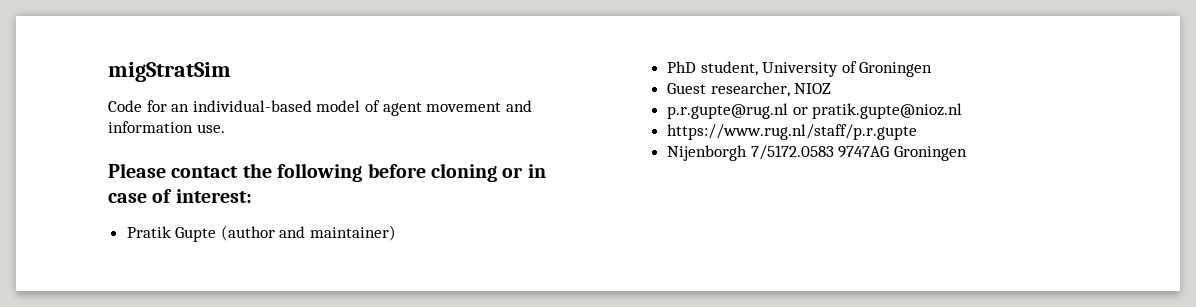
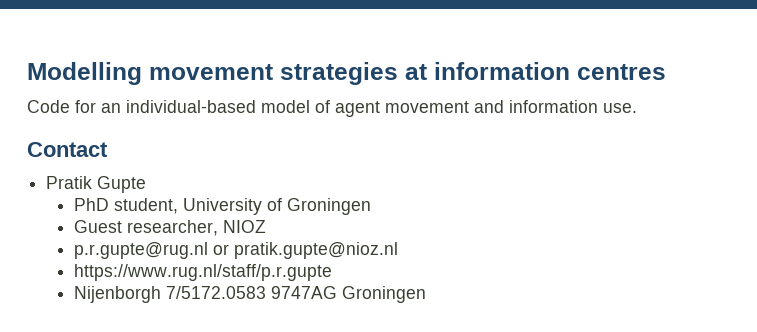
[108,62,231,82] migStratSim -> [27,62,666,85] Modelling movement strategies at information centres
[108,163,546,182] [108,189,252,203] Please contact the following before cloning or in case of interest: -> [27,142,108,157] Contact
[220,225,397,241] (author and maintainer) -> (147, 184) none

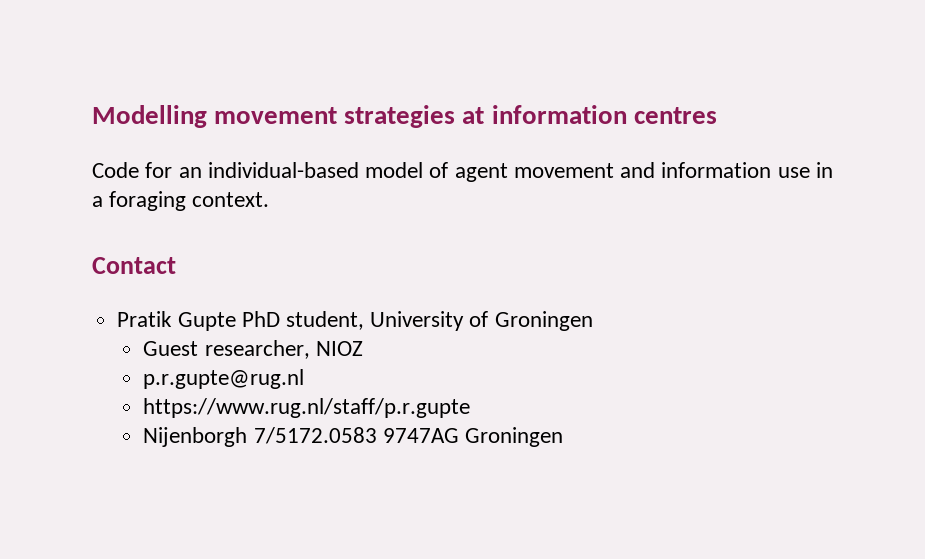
[603,103,637,113] use. -> [777,162,833,178] [92,191,270,211] use in a foraging context.
(147, 184) // -> (236, 321) none
[212,242,398,259] or pratik.gupte@nioz.nl -> (305, 379) none

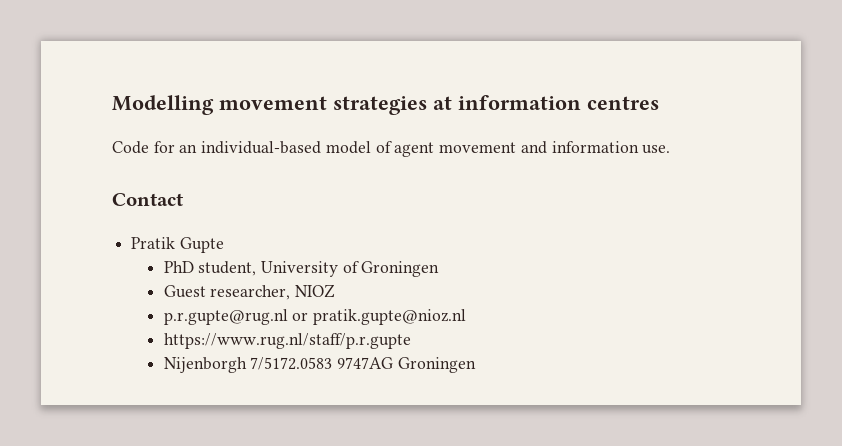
[777,162,833,178] [92,191,270,211] use in a foraging context. -> [642,145,671,154] use.
(236, 321) none -> (224, 245) //
(305, 379) none -> [292,309,466,325] or pratik.gupte@nioz.nl

